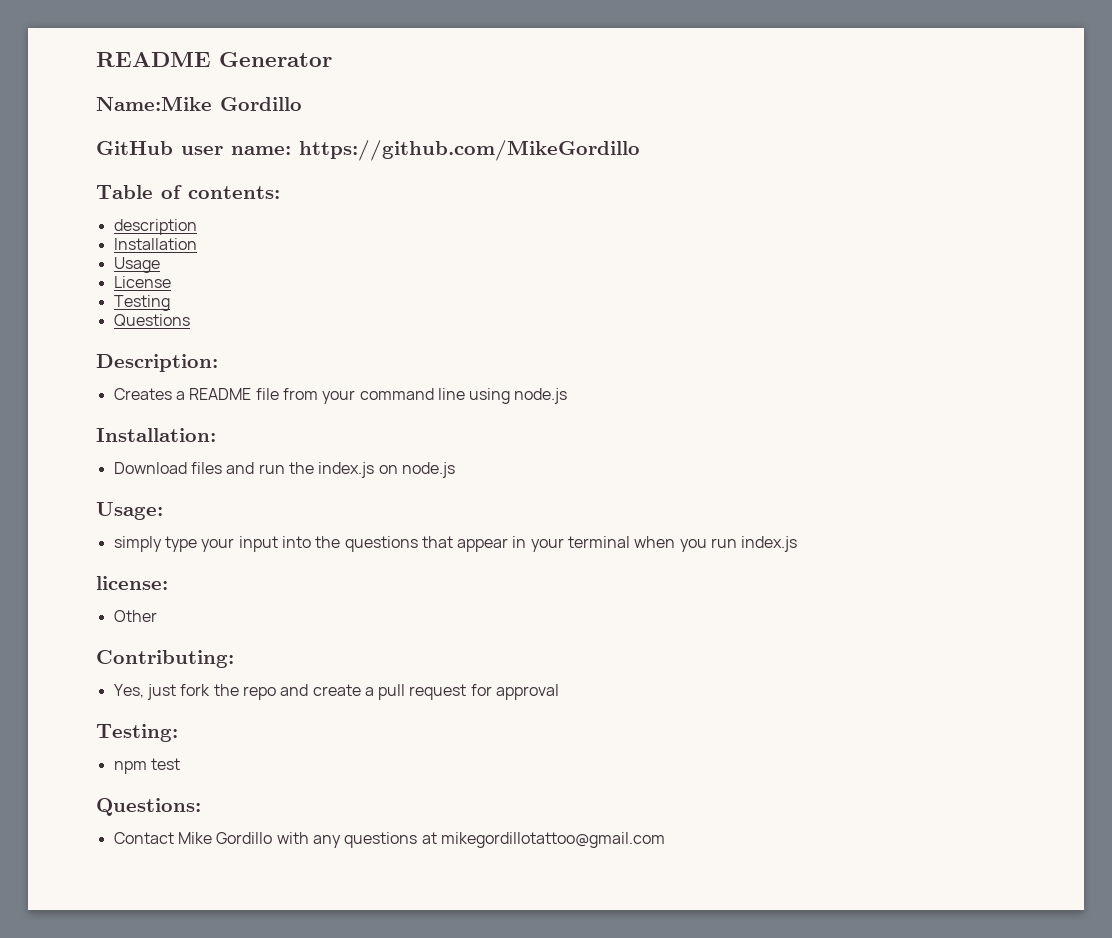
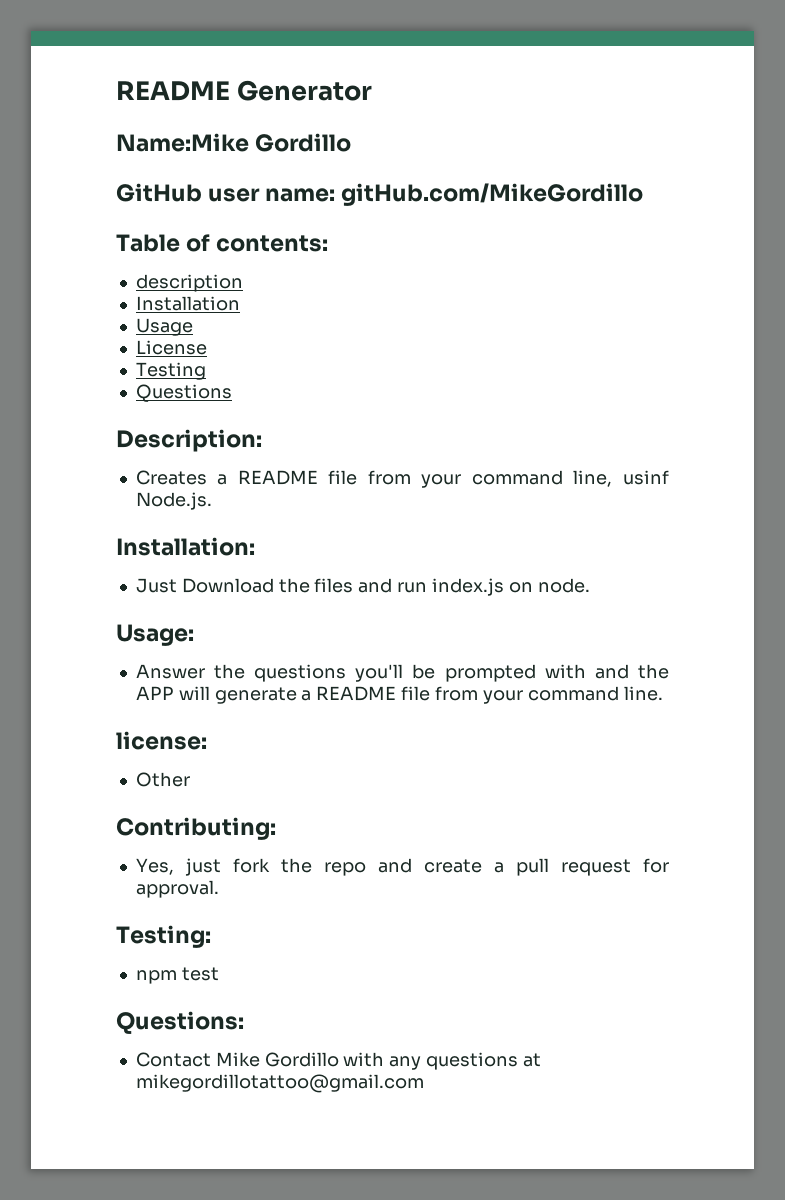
[299,140,640,161] https://github.com/MikeGordillo -> [341,183,644,206] gitHub.com/MikeGordillo
[437,388,568,404] [96,428,216,442] [113,462,187,474] line using node.js // Installation: // Download -> [573,470,669,487] [135,492,212,510] [116,537,255,556] [135,578,310,593] line, usinf Node.js. // Installation: // Just Download the
[288,462,314,474] the -> (428, 587) none
[401,462,455,478] node.js -> [537,578,590,593] node.
[113,536,798,552] simply type your input into the questions that appear in your terminal when you run index.js -> [135,664,669,682] [135,686,663,704] Answer the questions you'll be prompted with and the APP will generate a README file from your command line.
[496,684,560,700] approval -> [135,880,219,898] approval.

